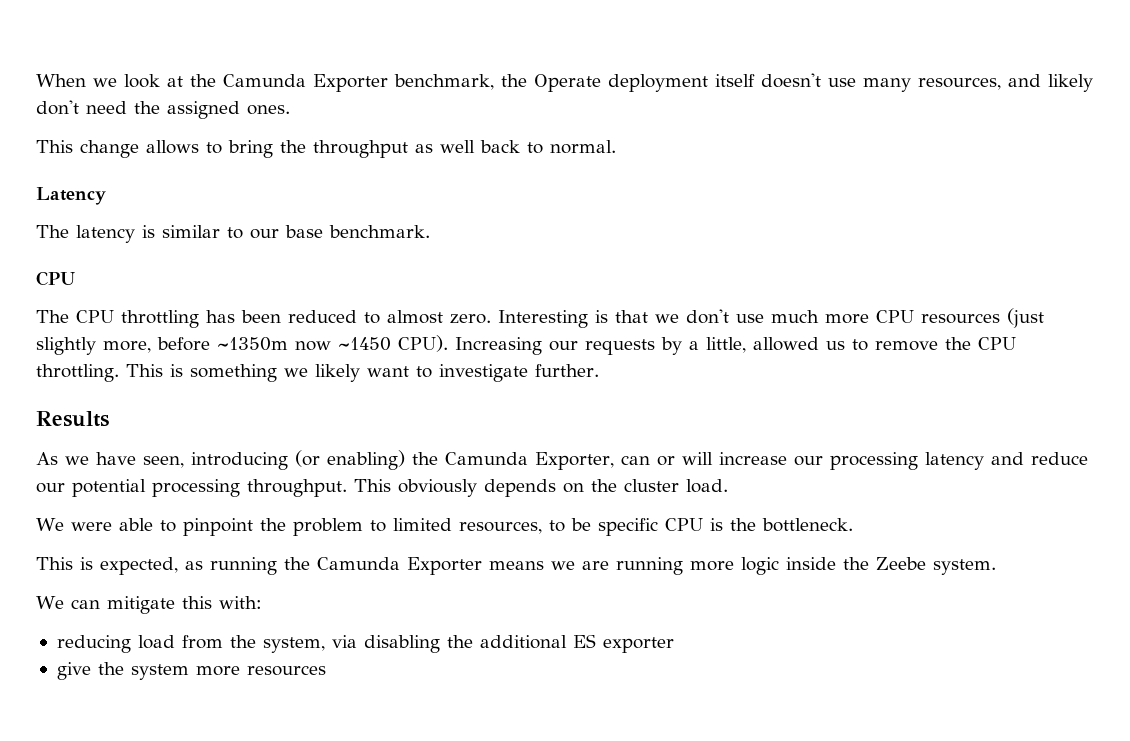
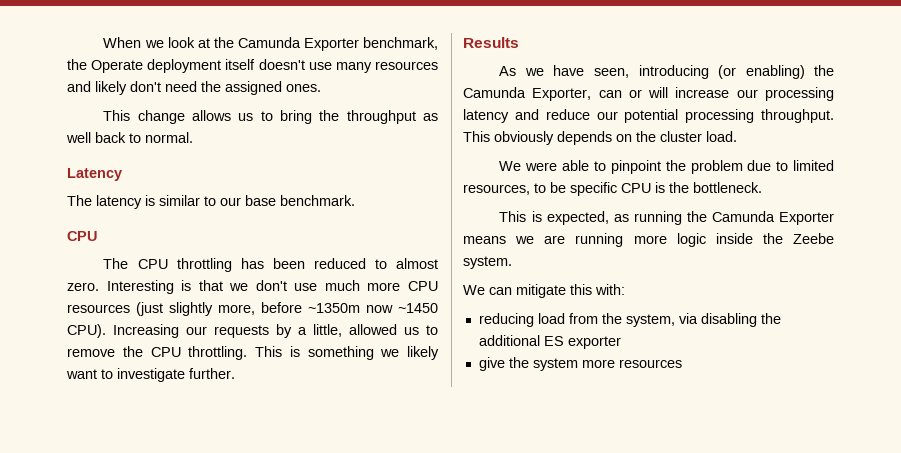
[918,77,1001,90] resources, -> [375,61,438,70] resources
(199, 147) none -> [238,113,254,121] us
(363, 527) none -> [747,160,772,171] due

